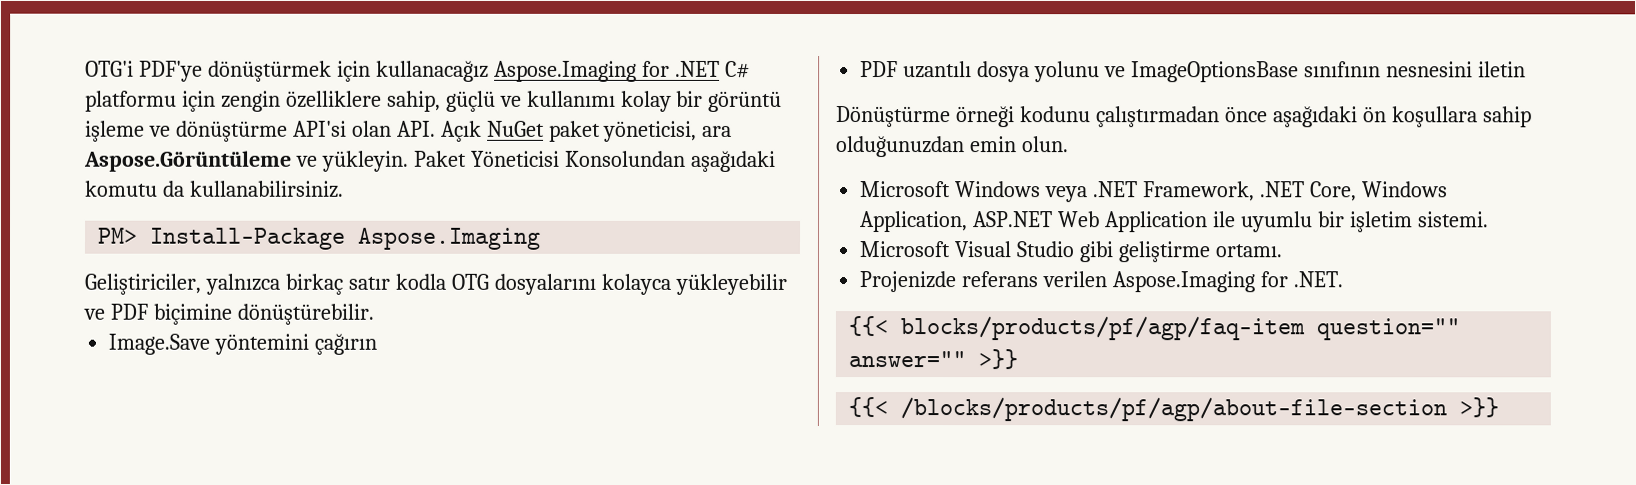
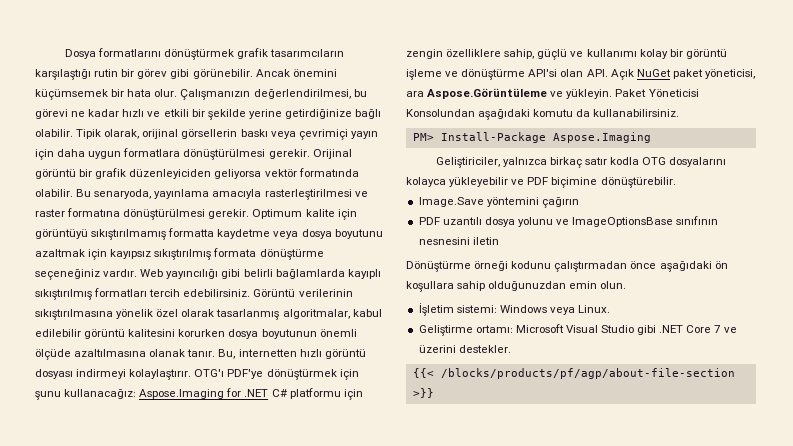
[85,60,134,77] OTG'i -> [64,48,344,60] [35,69,337,80] [35,89,367,100] [35,109,382,120] [35,129,378,140] [35,148,352,160] [35,168,359,179] [35,189,368,200] [35,208,357,220] [35,228,383,240] [35,248,324,260] [35,269,381,280] [35,288,353,300] [35,309,382,320] [35,329,357,339] [35,349,366,360] [35,369,225,380] Dosya formatlarını dönüştürmek grafik tasarımcıların karşılaştığı rutin bir görev gibi görünebilir. Ancak önemini küçümsemek bir hata olur. Çalışmanızın değerlendirilmesi, bu görevi ne kadar hızlı ve etkili bir şekilde yerine getirdiğinize bağlı olabilir. Tipik olarak, orijinal görsellerin baskı veya çevrimiçi yayın için daha uygun formatlara dönüştürülmesi gerekir. Orijinal görüntü bir grafik düzenleyiciden geliyorsa vektör formatında olabilir. Bu senaryoda, yayınlama amacıyla rasterleştirilmesi ve raster formatına dönüştürülmesi gerekir. Optimum kalite için görüntüyü sıkıştırılmamış formatta kaydetme veya dosya boyutunu azaltmak için kayıpsız sıkıştırılmış formata dönüştürme seçeneğiniz vardır. Web yayıncılığı gibi belirli bağlamlarda kayıplı sıkıştırılmış formatları tercih edebilirsiniz. Görüntü verilerinin sıkıştırılmasına yönelik özel olarak tasarlanmış algoritmalar, kabul edilebilir görüntü kalitesini korurken dosya boyutunun önemli ölçüde azaltılmasına olanak tanır. Bu, internetten hızlı görüntü dosyası indirmeyi kolaylaştırır. OTG'ı
[375,60,489,82] kullanacağız -> [35,389,137,400] şunu kullanacağız:
[860,181,1448,203] [860,211,1489,233] [859,241,1282,263] [859,271,1343,293] [848,316,1461,341] [848,349,1019,370] Microsoft Windows veya .NET Framework, .NET Core, Windows Application, ASP.NET Web Application ile uyumlu bir işletim sistemi. // Microsoft Visual Studio gibi geliştirme ortamı. // Projenizde referans verilen Aspose.Imaging for .NET. // {{< blocks/products/pf/agp/faq-item question="" answer="" >}} -> [418,303,611,316] [418,324,737,336] [418,345,511,353] İşletim sistemi: Windows veya Linux. // Geliştirme ortamı: Microsoft Visual Studio gibi .NET Core 7 ve üzerini destekler.

